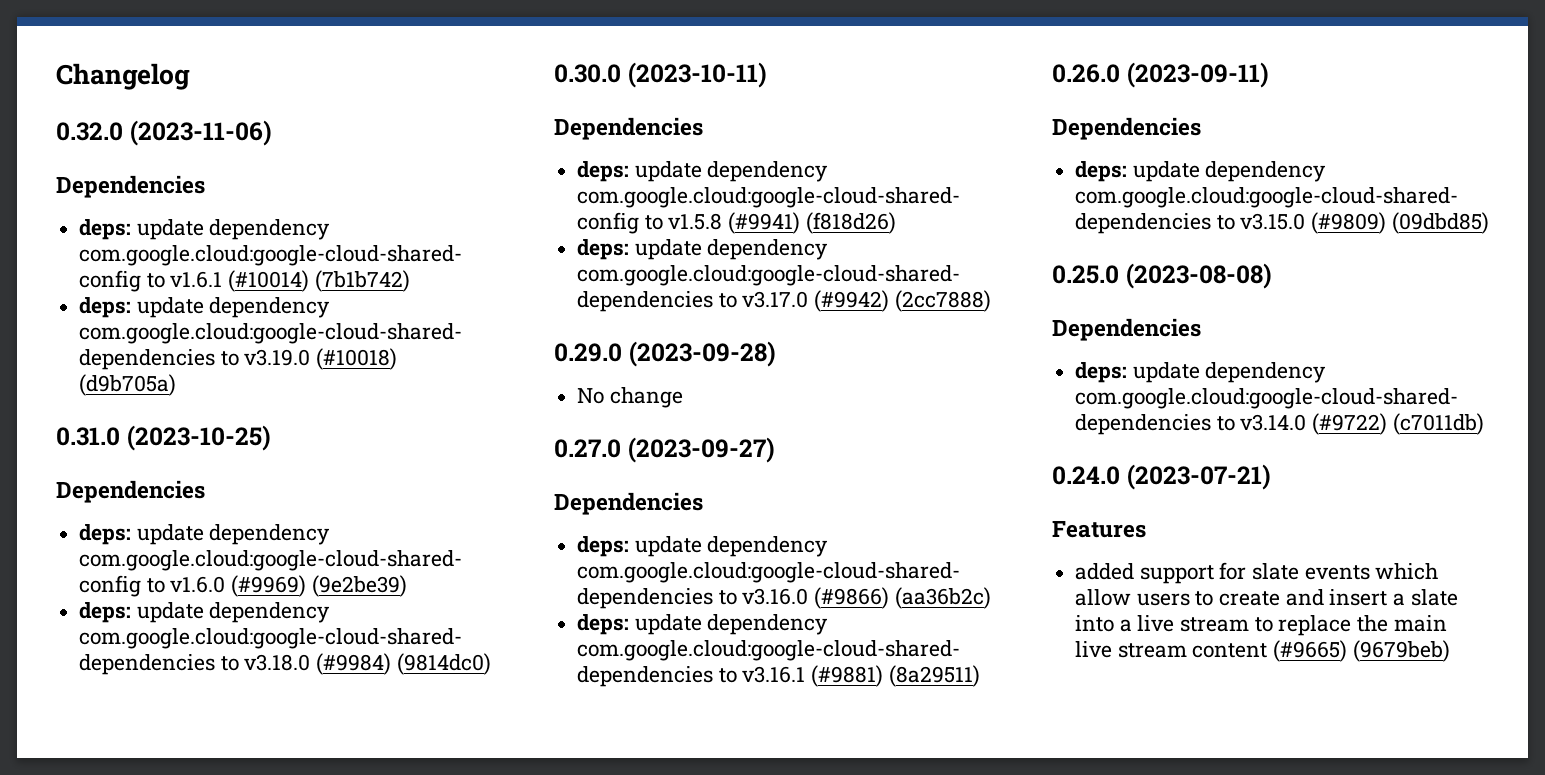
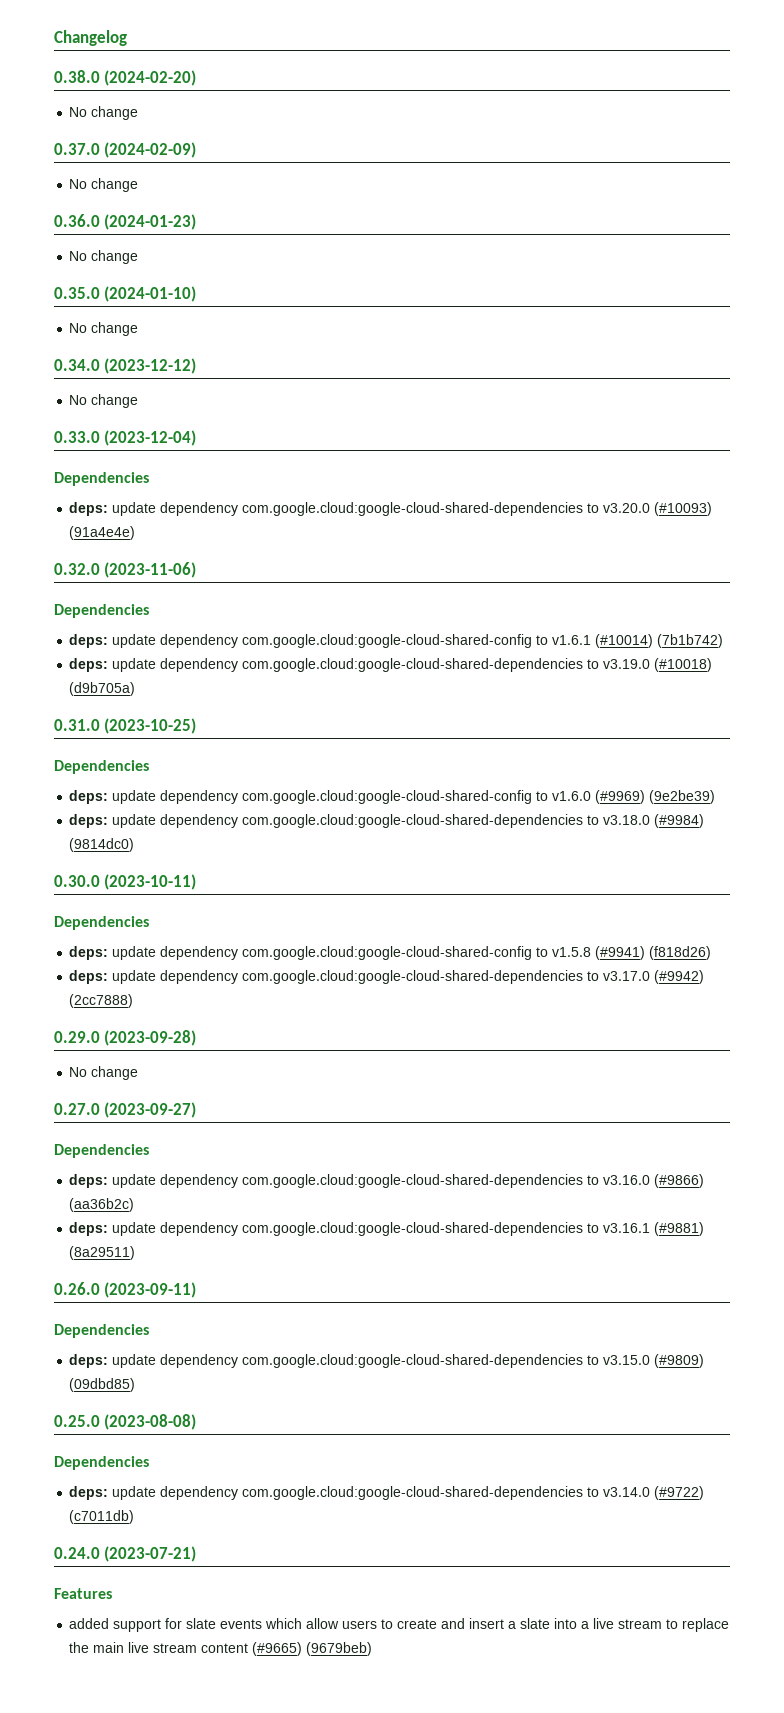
(190, 76) none -> [54,70,197,86] [69,106,139,120] [54,142,197,158] [69,178,139,192] [54,214,197,230] [69,250,139,264] [54,286,197,302] [69,322,139,336] [54,358,197,374] [69,394,139,408] [54,430,197,446] [54,472,149,486] [69,502,713,516] [69,526,136,540] // 0.38.0 (2024-02-20) // No change // 0.37.0 (2024-02-09) // No change // 0.36.0 (2024-01-23) // No change // 0.35.0 (2024-01-10) // No change // 0.34.0 (2023-12-12) // No change // 0.33.0 (2023-12-04) // Dependencies // deps: update dependency com.google.cloud:google-cloud-shared-dependencies to v3.20.0 (#10093) (91a4e4e)

